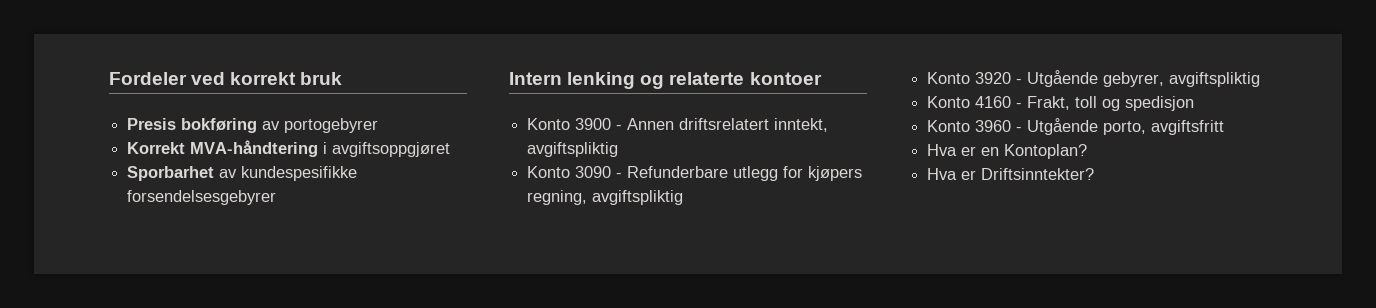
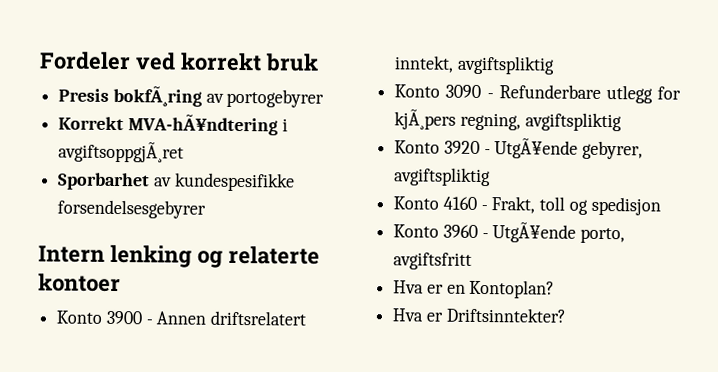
[181,118,258,133] bokføring -> [112,85,202,107] bokfÃ¸ring
[190,140,451,157] MVA-håndtering i avgiftsoppgjøret -> [127,114,288,136] [58,141,185,163] MVA-hÃ¥ndtering i avgiftsoppgjÃ¸ret
[808,166,863,181] kjøpers -> [394,109,457,130] kjÃ¸pers
[1027,70,1099,87] Utgående -> [494,138,579,159] UtgÃ¥ende
[1027,118,1099,135] Utgående -> [492,222,577,243] UtgÃ¥ende

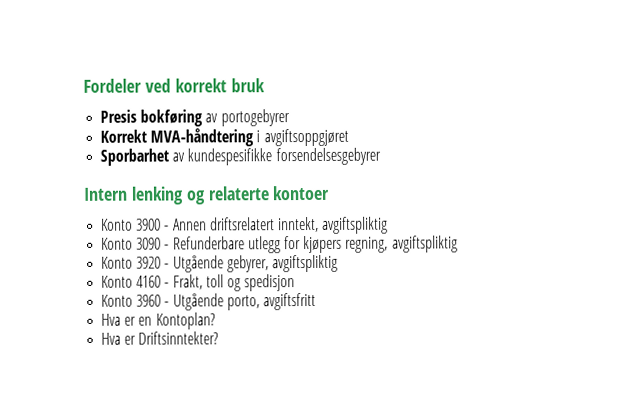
[112,85,202,107] bokfÃ¸ring -> [140,109,204,127] bokføring
[127,114,288,136] [58,141,185,163] MVA-hÃ¥ndtering i avgiftsoppgjÃ¸ret -> [150,128,349,147] MVA-håndtering i avgiftsoppgjøret
[394,109,457,130] kjÃ¸pers -> [303,235,343,254] kjøpers
[494,138,579,159] UtgÃ¥ende -> [172,255,224,273] Utgående
[492,222,577,243] UtgÃ¥ende -> [172,293,224,311] Utgående

